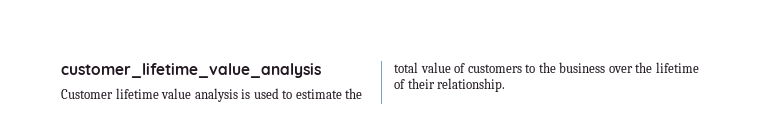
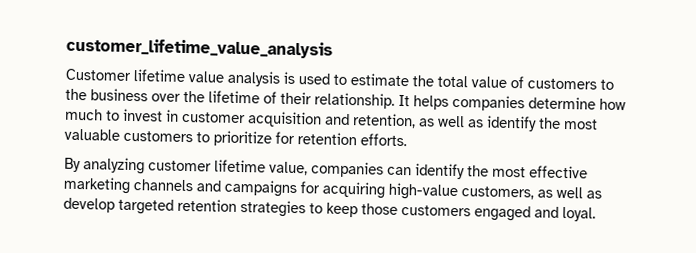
(506, 85) none -> [398,94,626,112] [65,108,598,132] [64,128,407,147] [64,157,588,180] [63,176,602,201] [63,197,596,222] It helps companies determine how much to invest in customer acquisition and retention, as well as identify the most valuable customers to prioritize for retention efforts. // By analyzing customer lifetime value, companies can identify the most effective marketing channels and campaigns for acquiring high-value customers, as well as develop targeted retention strategies to keep those customers engaged and loyal.

